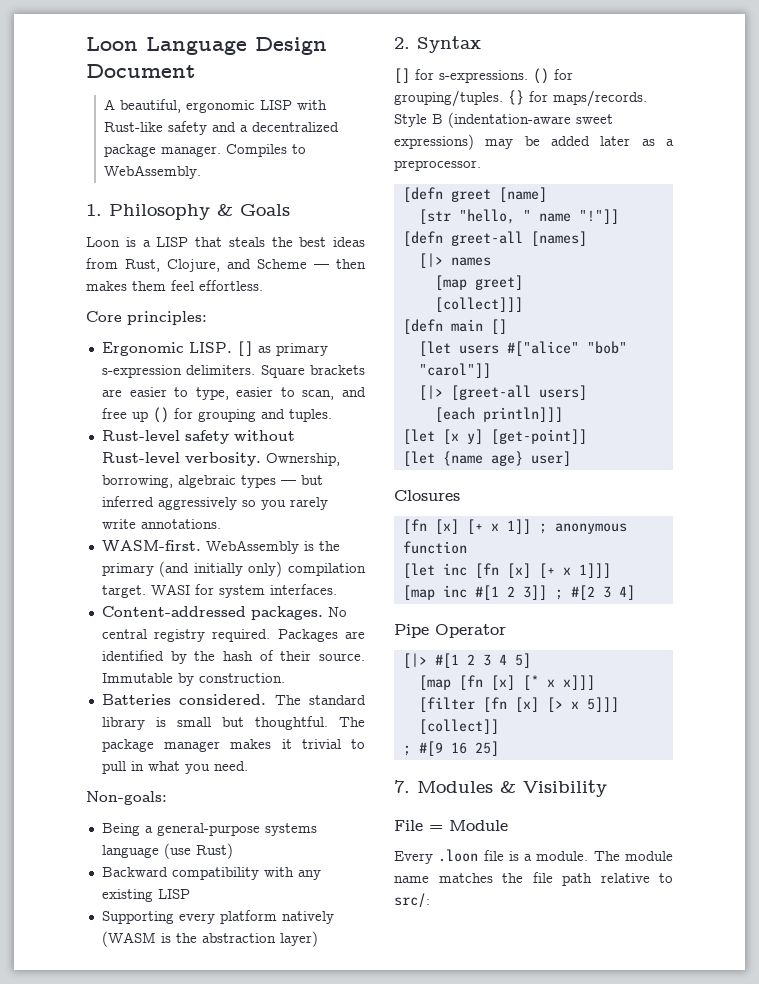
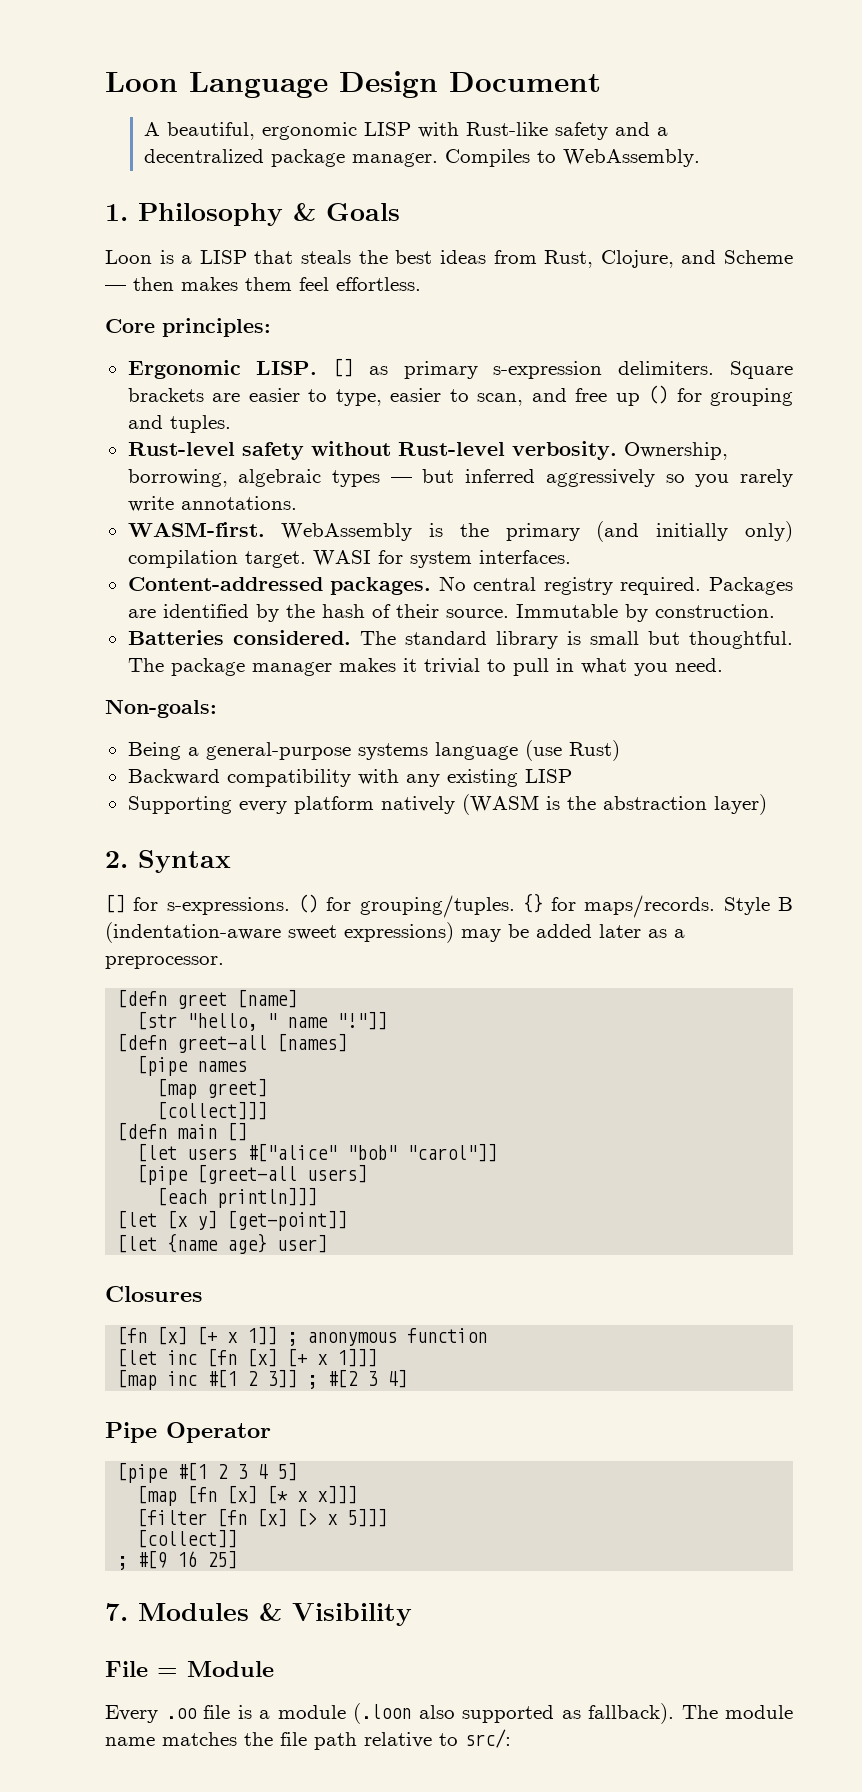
[418,253,443,268] [|> -> [137,1055,189,1076] [pipe
[418,385,443,400] [|> -> [137,1164,189,1185] [pipe
[402,653,427,668] [|> -> [117,1462,169,1483] [pipe
[438,849,479,862] .loon -> [165,1708,197,1719] .oo
[536,851,589,861] module. -> [277,1703,674,1724] module (.loon also supported as fallback).

